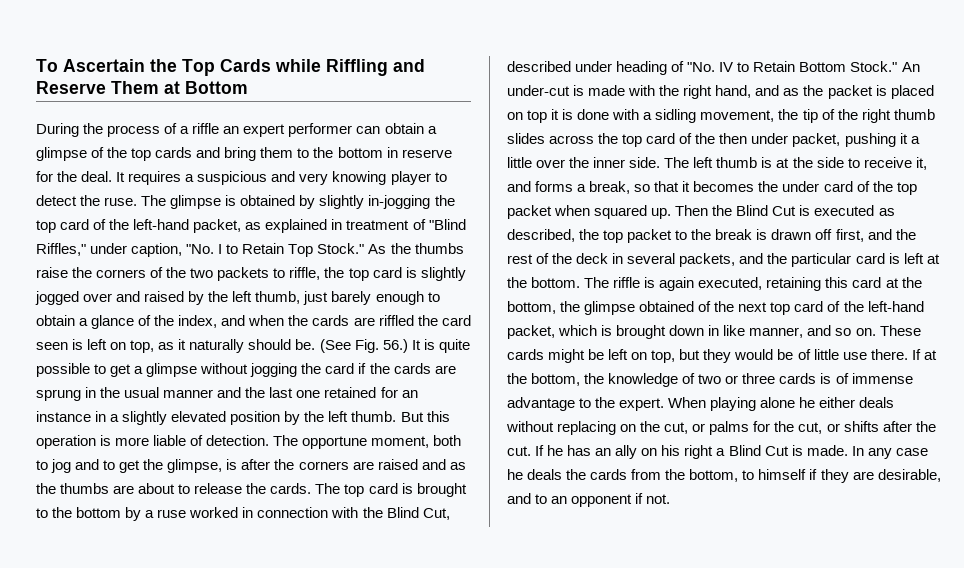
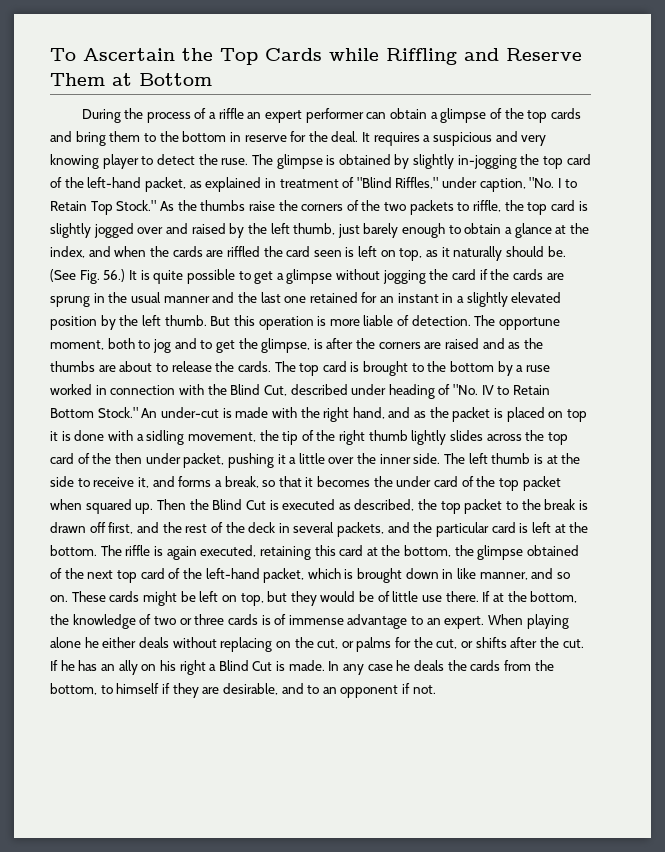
[138,315,152,326] of -> [555,225,567,234] at
[36,411,91,422] instance -> [397,293,439,303] instant
(935, 114) none -> [411,430,447,445] lightly
[595,397,616,408] the -> [426,618,441,625] an

